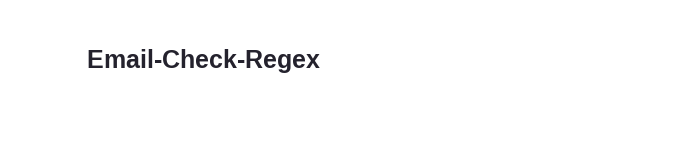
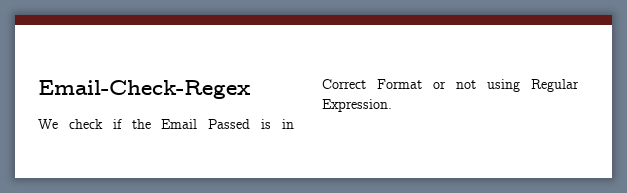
(320, 61) none -> [38,119,294,129] [322,79,579,92] [322,99,392,112] // We check if the Email Passed is in Correct Format or not using Regular Expression.

